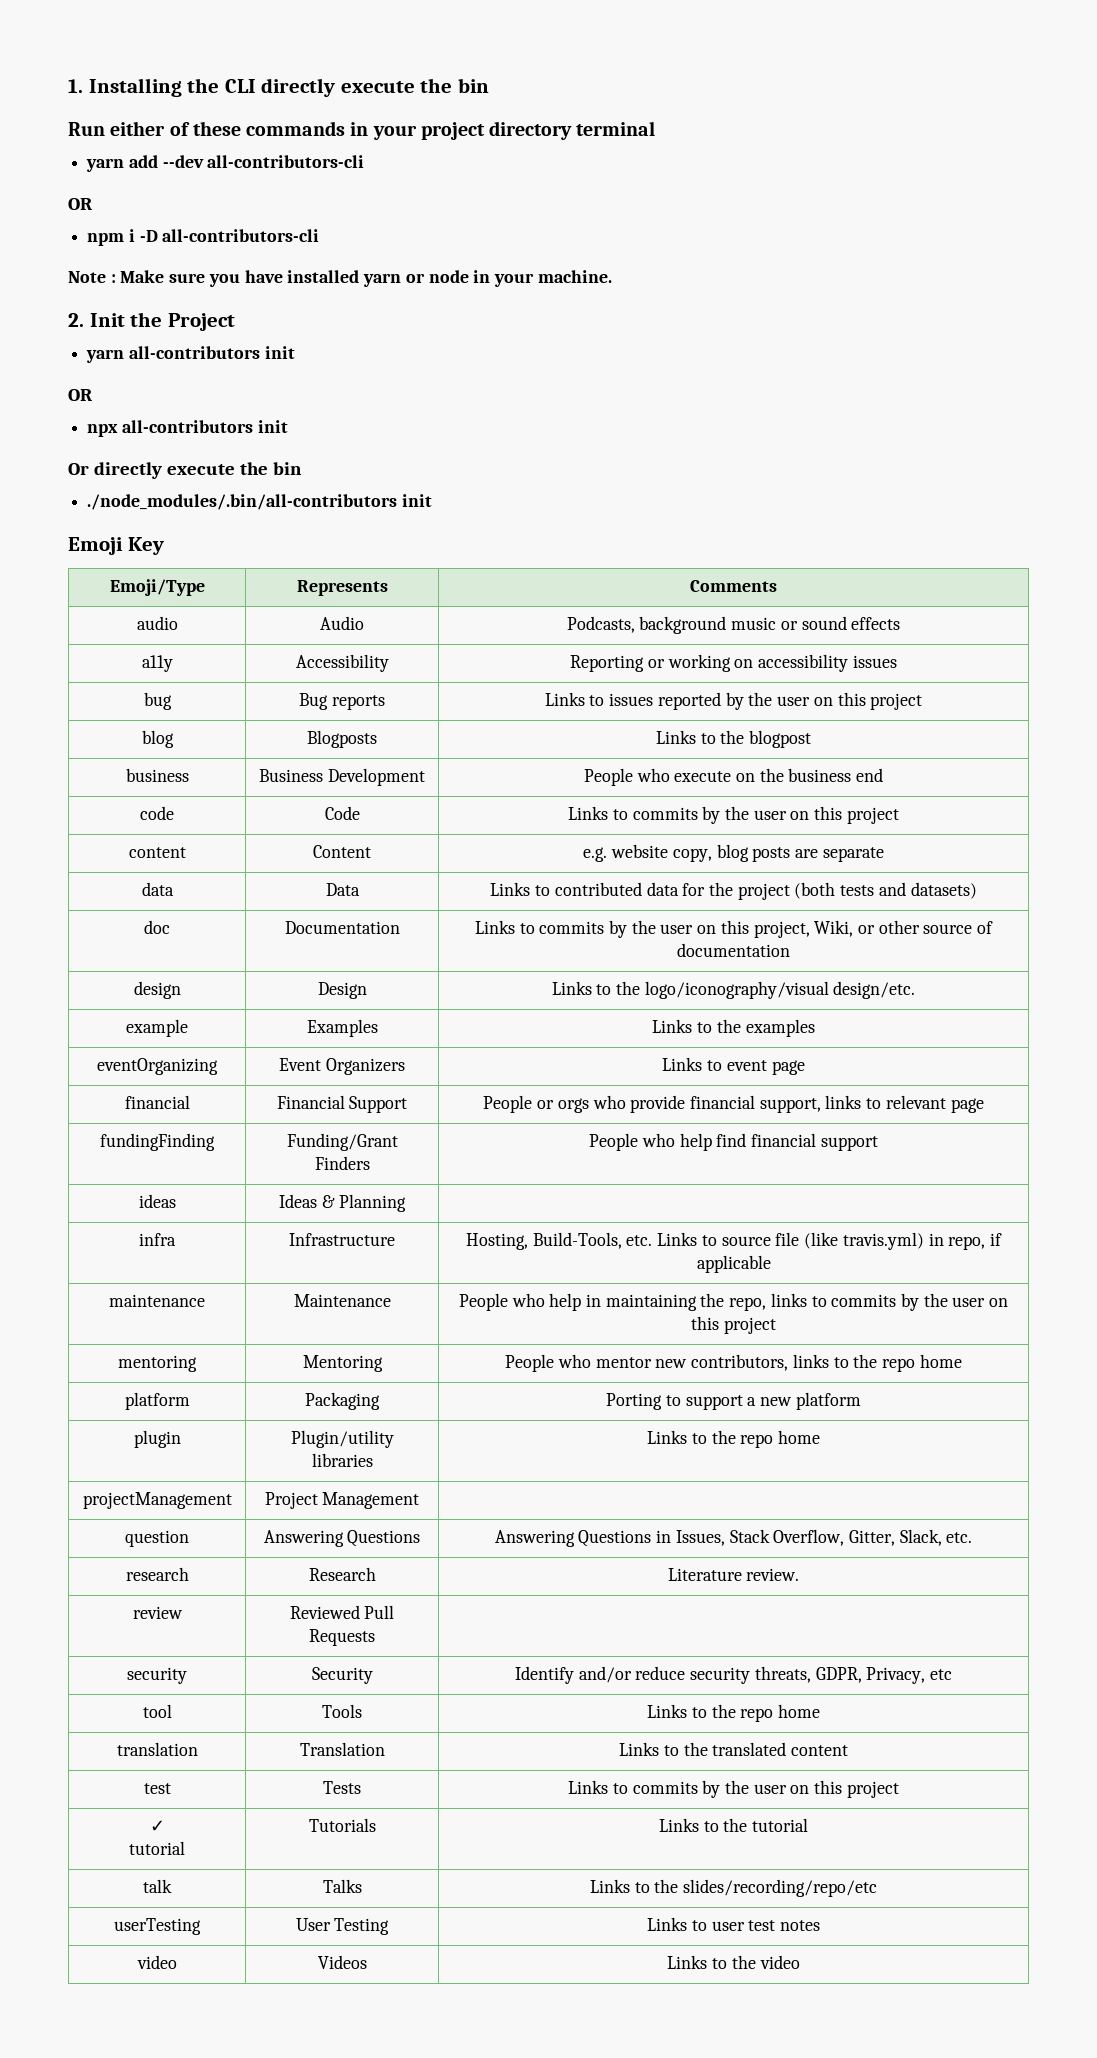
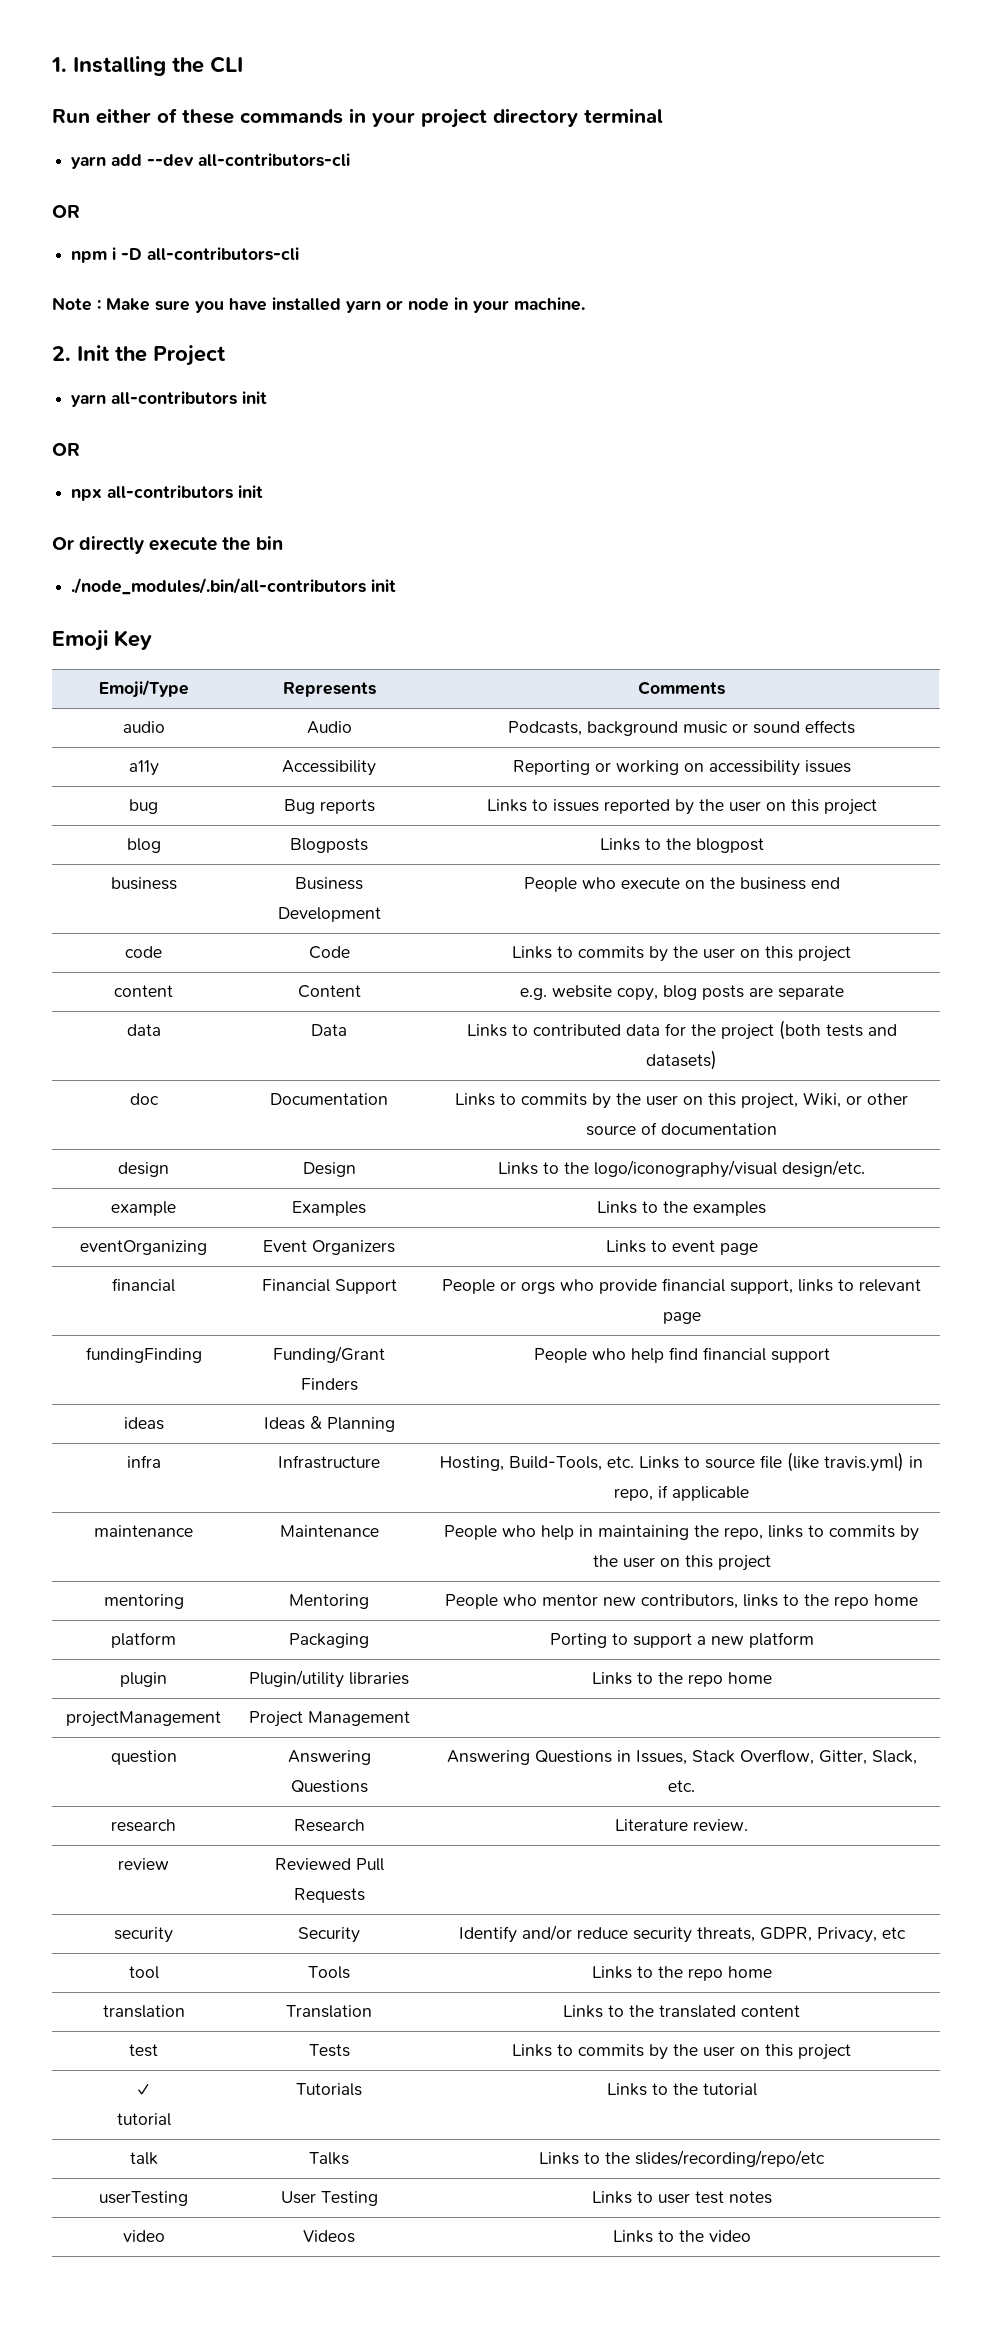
[261,78,489,97] directly execute the bin -> (243, 64) none

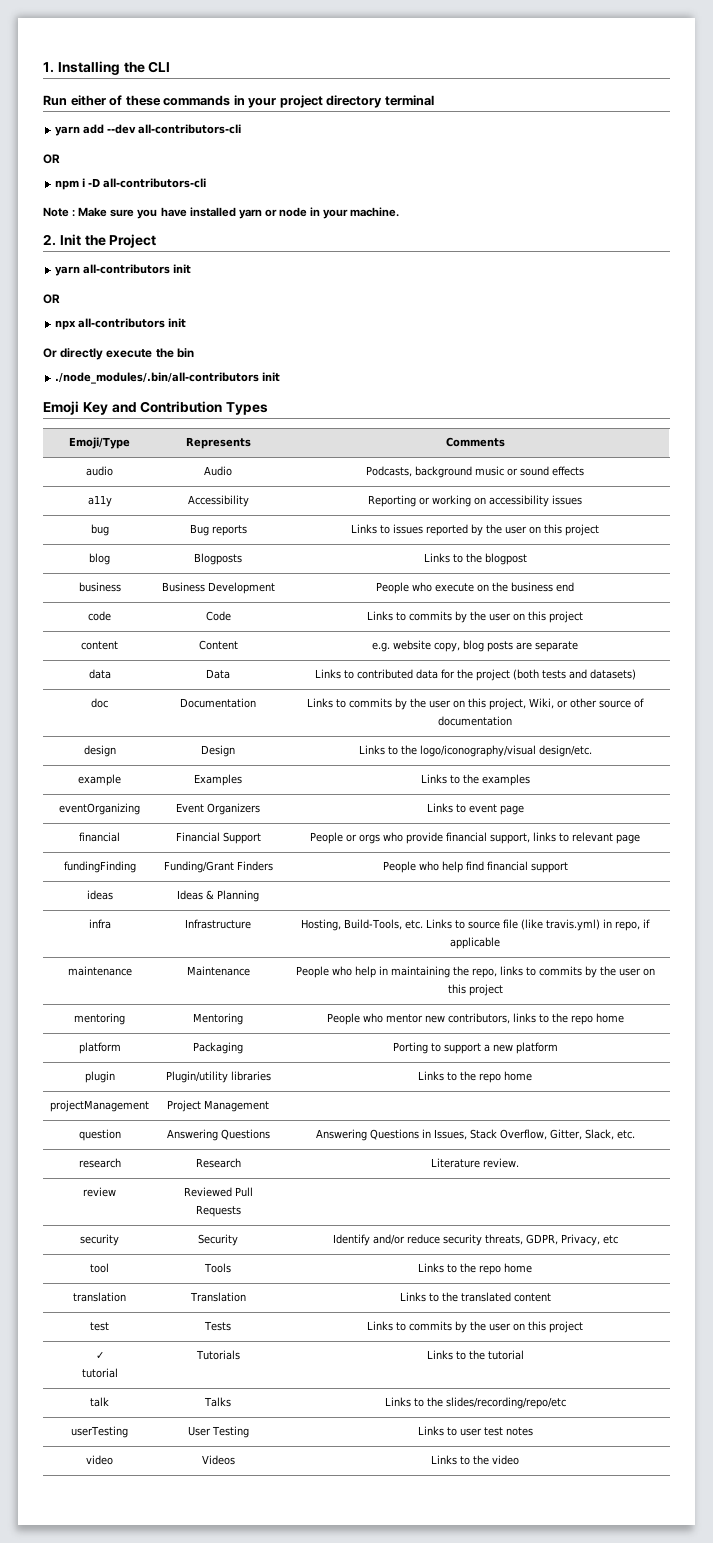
(152, 640) none -> [111,401,269,415] and Contribution Types

